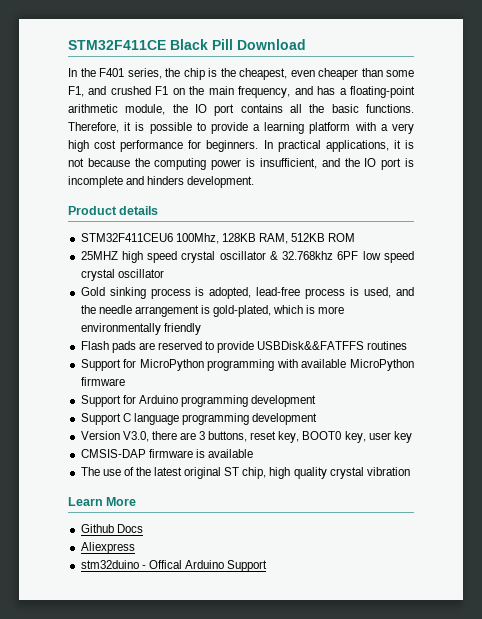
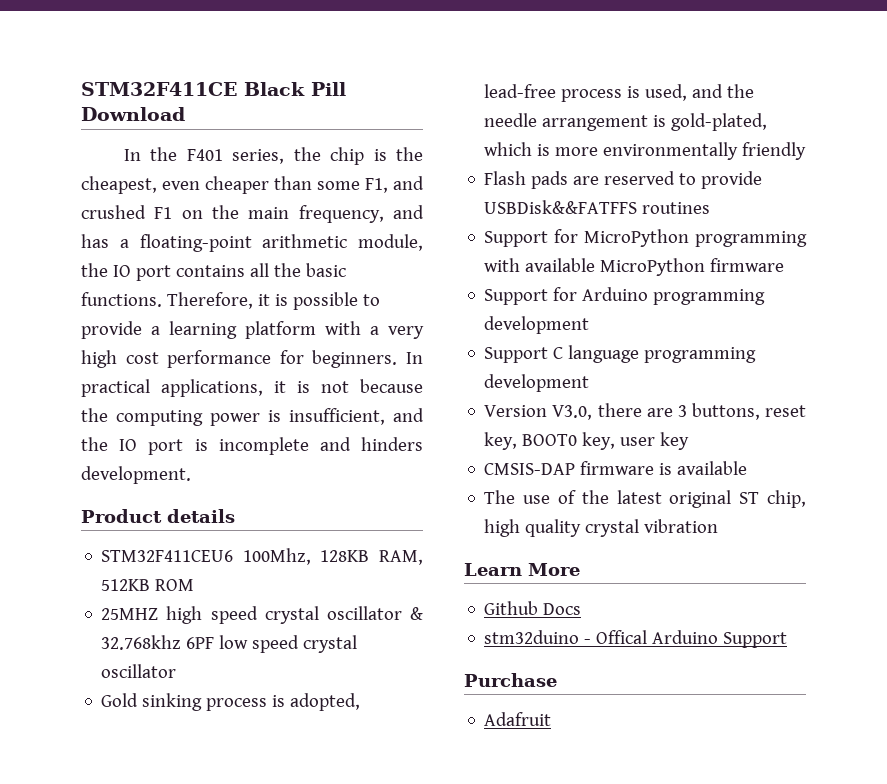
[80,542,135,554] // Aliexpress -> (582, 609) none
(268, 566) none -> [464,673,557,687] [484,712,552,726] // Purchase // Adafruit

